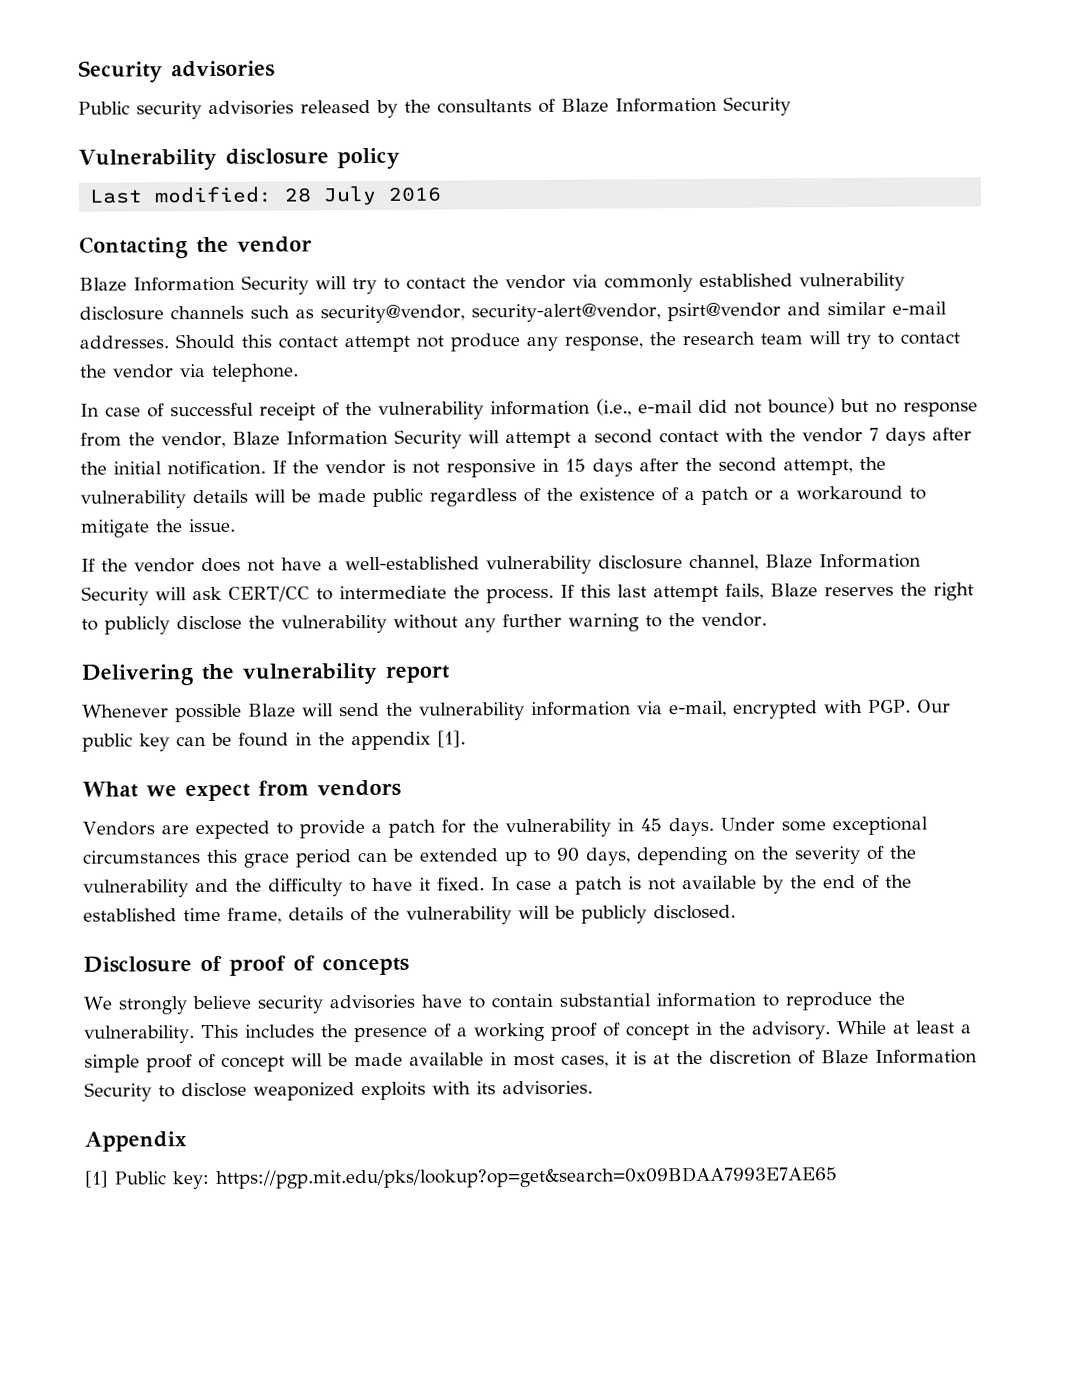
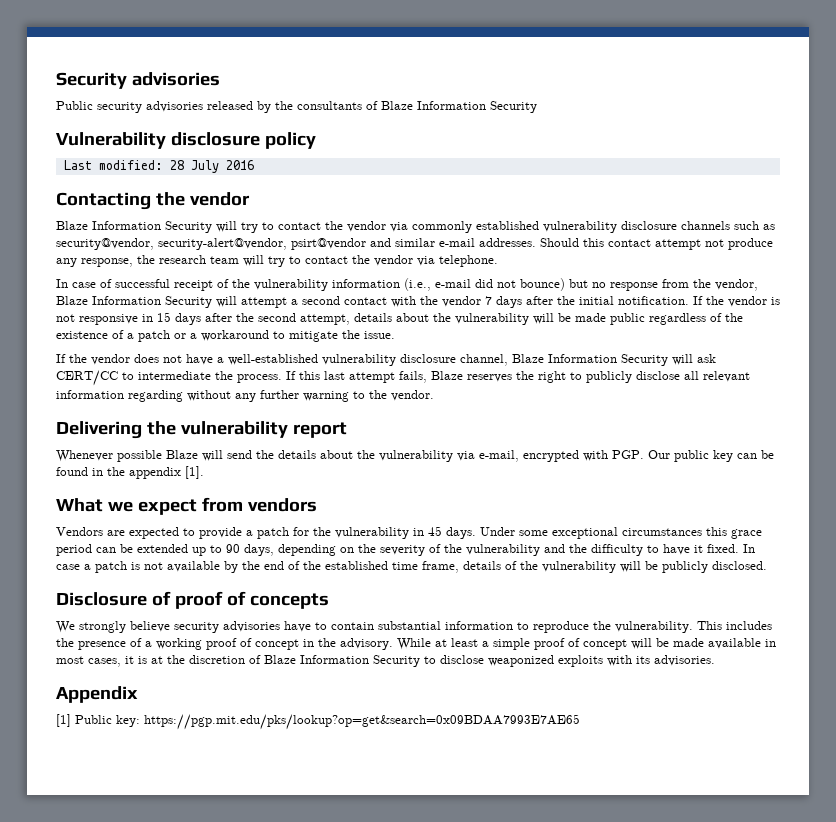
[859,456,886,471] [80,489,248,509] the vulnerability details -> [354,313,529,325] details about the vulnerability
[248,614,387,634] the vulnerability -> [684,371,750,382] [56,390,183,402] all relevant information regarding
[419,701,631,721] vulnerability information -> [278,450,453,462] details about the vulnerability

